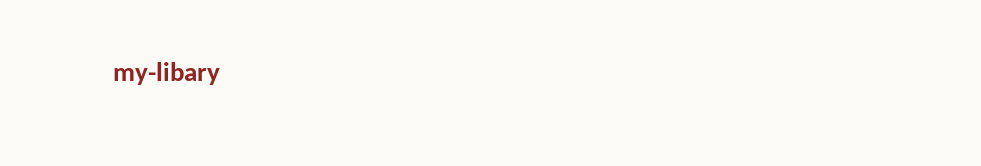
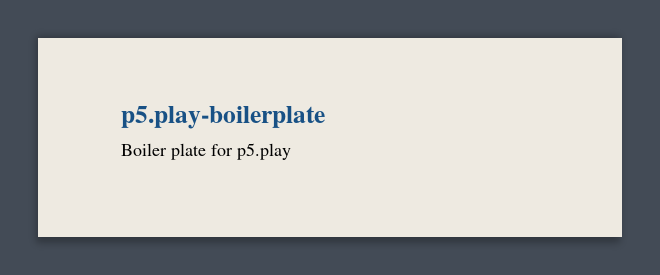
[113,62,220,85] my-libary -> [121,106,325,129] [121,143,291,160] p5.play-boilerplate // Boiler plate for p5.play

